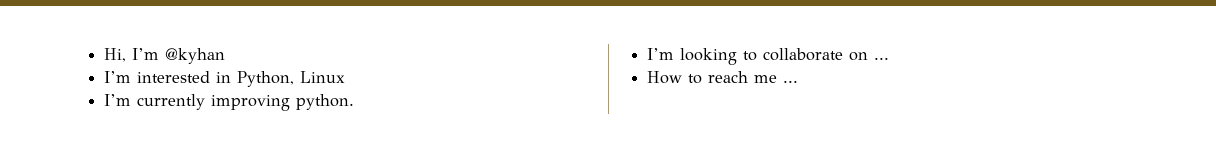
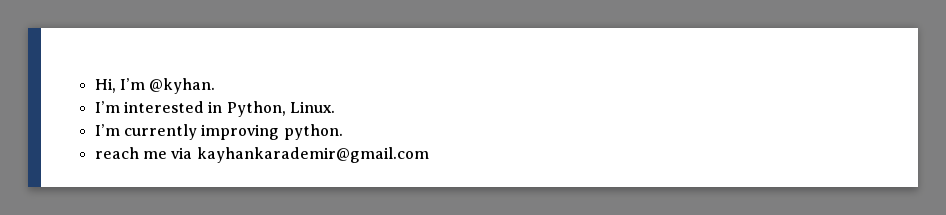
[165,48,226,64] @kyhan -> [149,78,216,94] @kyhan.
[300,71,346,83] Linux -> [289,101,335,113] Linux.
[647,48,890,65] [647,71,799,84] I’m looking to collaborate on ... // How to reach me ... -> [94,147,429,163] reach me via kayhankarademir@gmail.com

